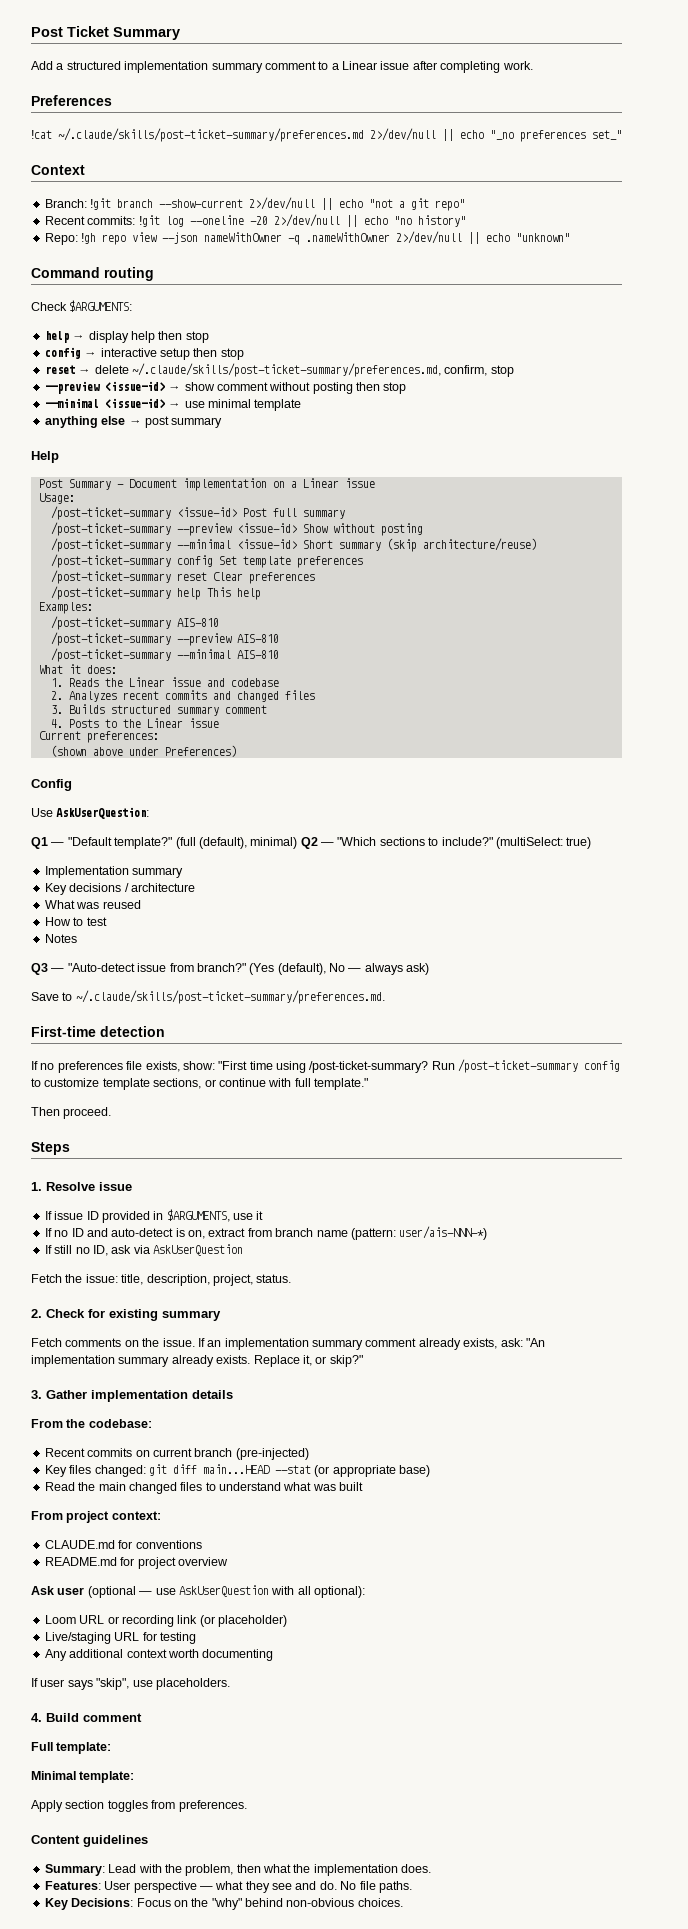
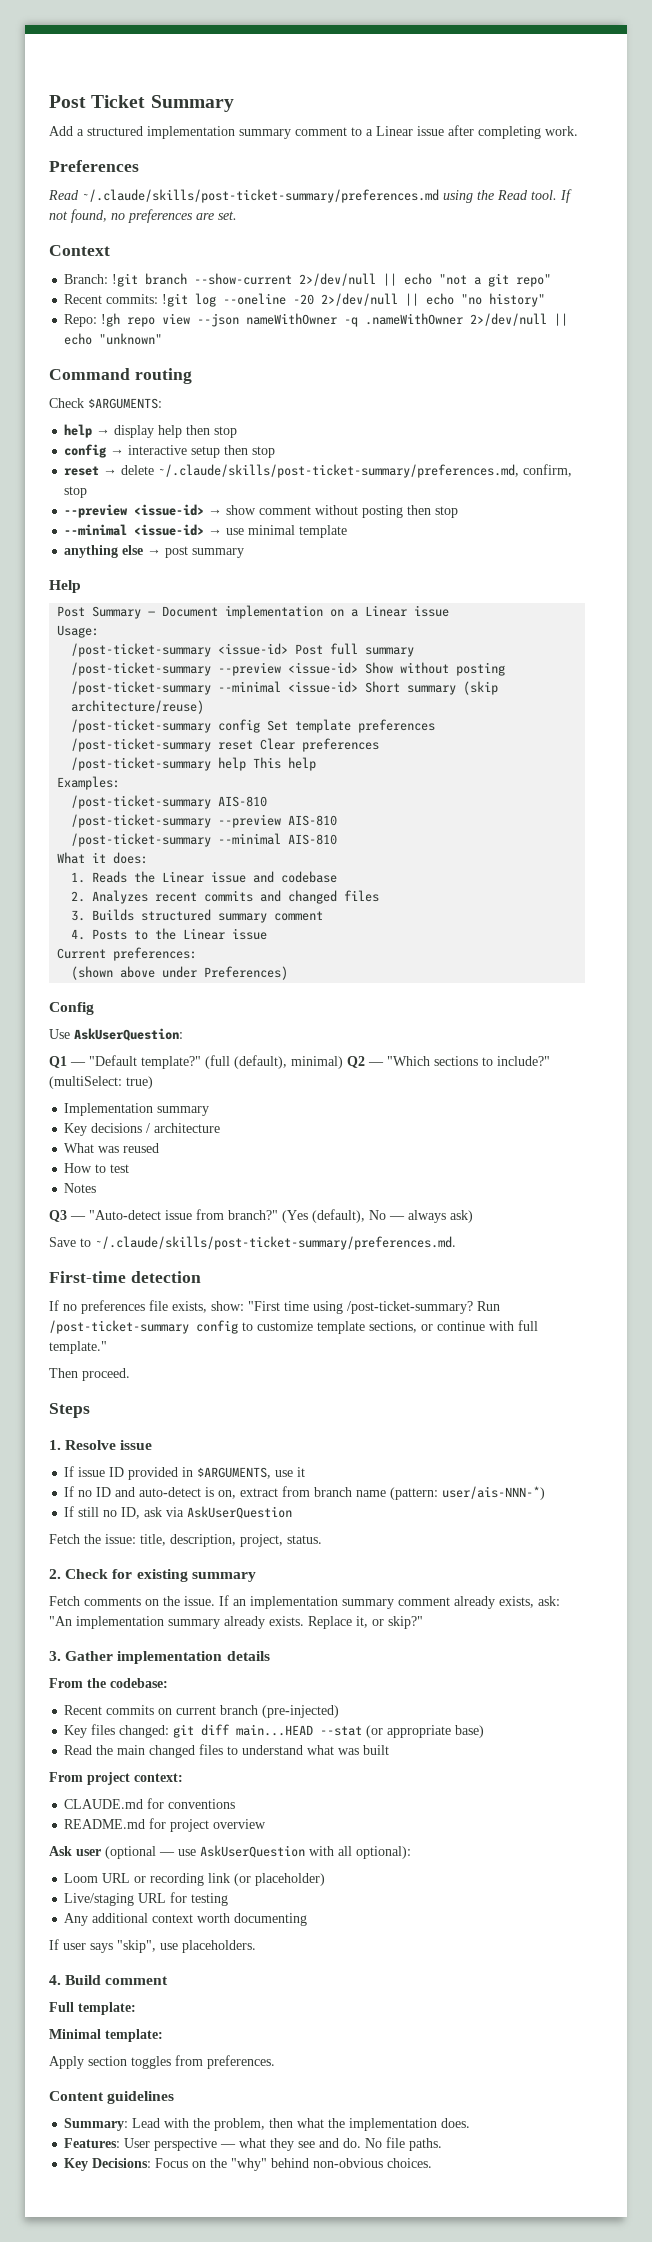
[31,128,622,142] !cat ~/.claude/skills/post-ticket-summary/preferences.md 2>/dev/null || echo "_no preferences set_" -> [48,189,572,203] [49,209,237,223] Read ~/.claude/skills/post-ticket-summary/preferences.md using the Read tool. If not found, no preferences are set.

